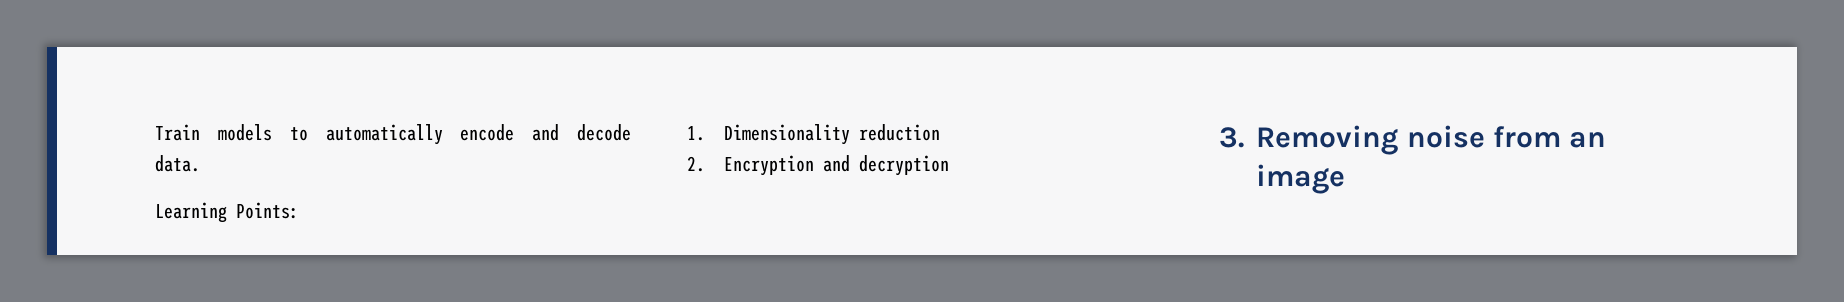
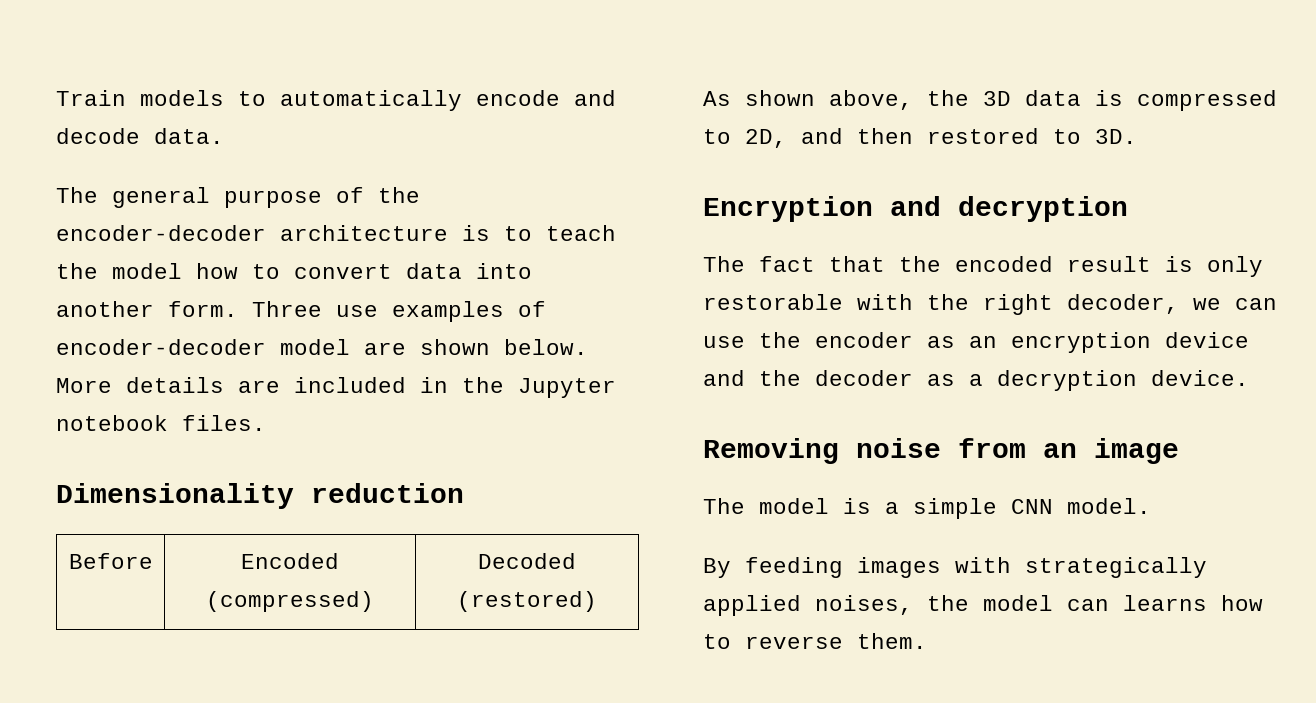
[155,202,299,223] [687,124,941,145] [687,155,950,176] [1219,127,1244,148] Learning Points: // 1. Dimensionality reduction // 2. Encryption and decryption // 3. -> [56,187,420,208] [56,225,616,241] [56,263,532,279] [56,301,546,322] [56,339,588,355] [56,377,616,398] [56,415,266,431] [56,483,464,509] [68,553,153,569] [241,553,339,569] [206,591,374,612] [478,553,576,569] [457,591,597,612] [703,90,1277,111] [703,128,1137,148] [703,196,1128,222] [703,256,1263,277] [703,294,1277,315] [703,332,1249,353] [703,370,1249,391] The general purpose of the encoder-decoder architecture is to teach the model how to convert data into another form. Three use examples of encoder-decoder model are shown below. More details are included in the Jupyter notebook files. // Dimensionality reduction // Before | Encoded (compressed) | Decoded (restored) // As shown above, the 3D data is compressed to 2D, and then restored to 3D. // Encryption and decryption // The fact that the encoded result is only restorable with the right decoder, we can use the encoder as an encryption device and the decoder as a decryption device. //
(1346, 179) none -> [703,498,1151,519] [703,557,1207,578] [703,595,1263,616] [703,633,927,649] // The model is a simple CNN model. // By feeding images with strategically applied noises, the model can learns how to reverse them.

